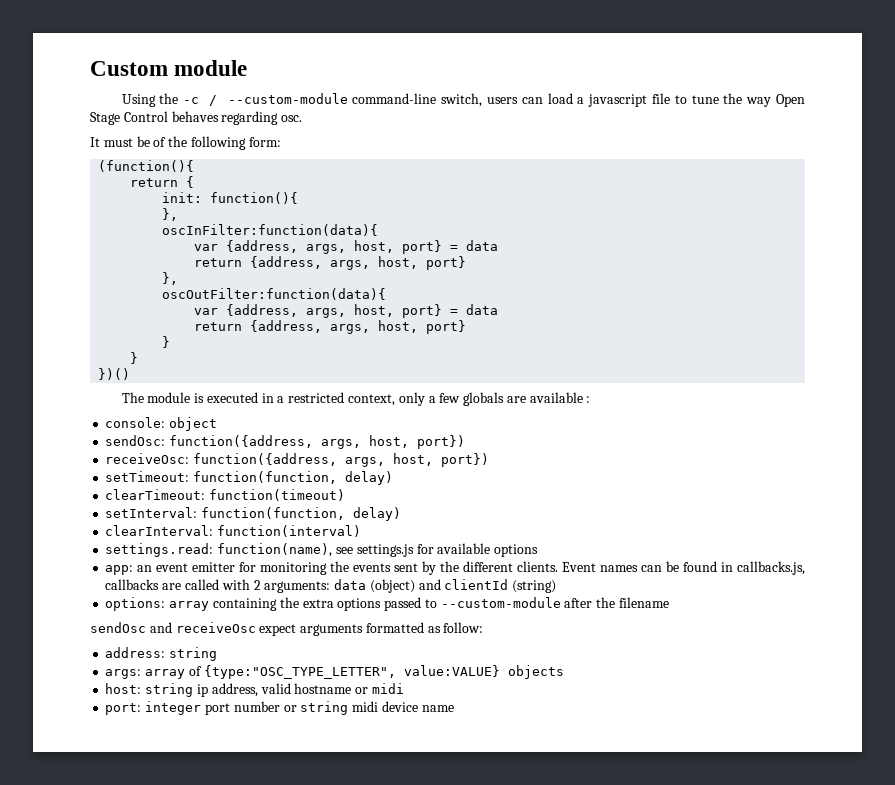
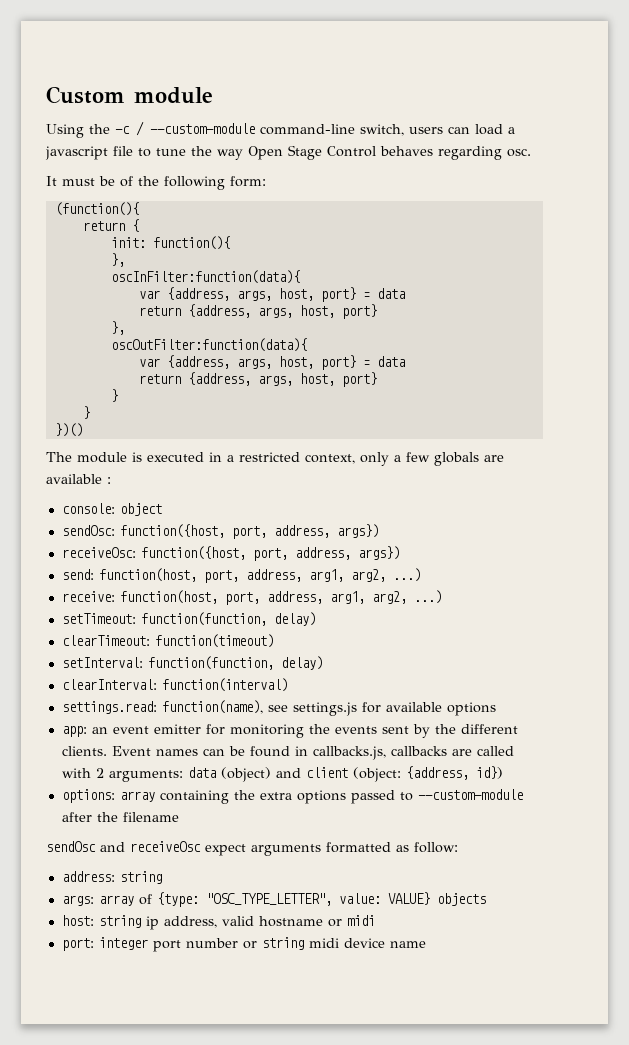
[169,435,466,449] [105,453,490,467] function({address, args, host, port}) // receiveOsc: function({address, args, host, port}) -> [119,524,379,539] [61,546,400,561] [61,568,421,583] [61,590,442,605] function({host, port, address, args}) // receiveOsc: function({host, port, address, args}) // send: function(host, port, address, arg1, arg2, ...) // receive: function(host, port, address, arg1, arg2, ...)
[444,579,557,593] clientId (string) -> [305,766,503,782] client (object: {address, id})
[203,665,500,679] {type:"OSC_TYPE_LETTER", value:VALUE} -> [156,892,430,907] {type: "OSC_TYPE_LETTER", value: VALUE}

